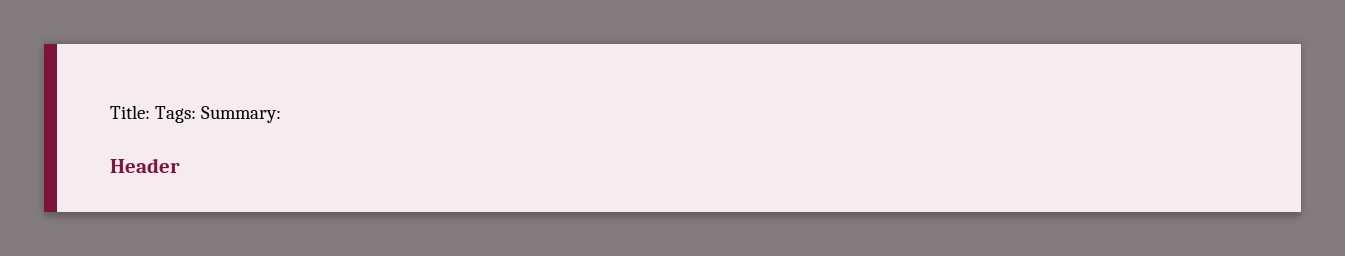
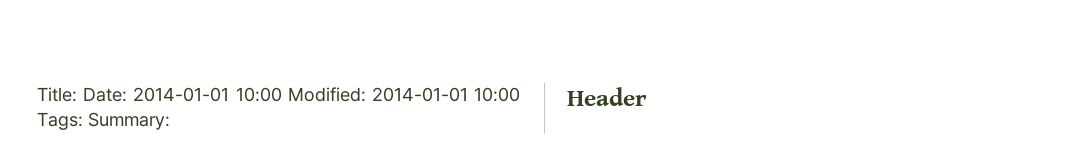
(150, 112) none -> [83,87,520,102] Date: 2014-01-01 10:00 Modified: 2014-01-01 10:00

